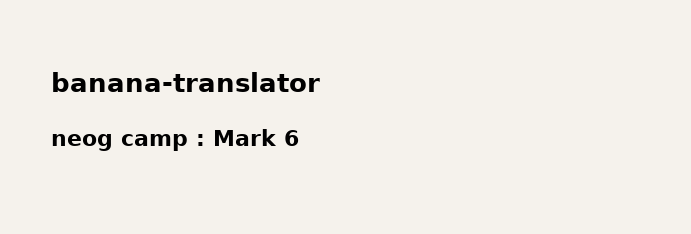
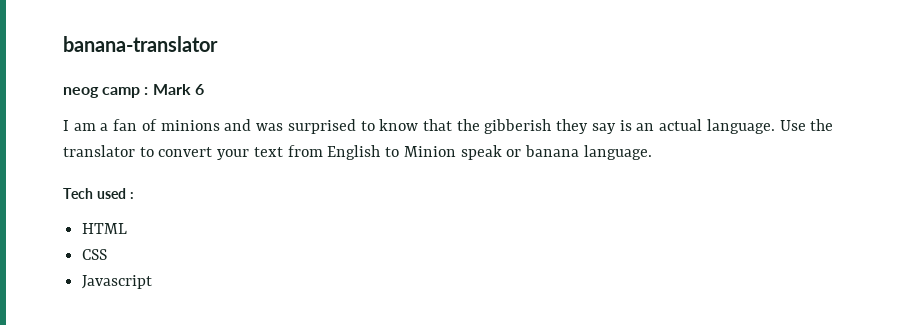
(299, 138) none -> [63,119,834,134] [63,145,652,160] [63,188,134,199] [82,223,128,234] [82,249,108,260] [82,275,153,289] // I am a fan of minions and was surprised to know that the gibberish they say is an actual language. Use the translator to convert your text from English to Minion speak or banana language. // Tech used : // HTML // CSS // Javascript

